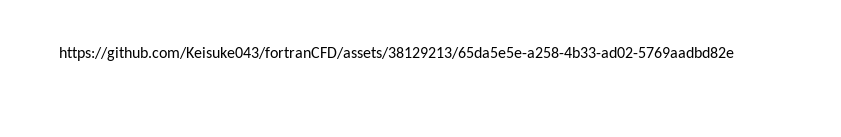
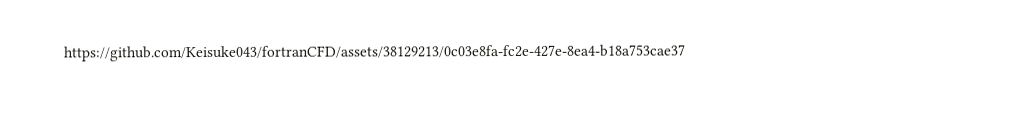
[59,47,734,61] https://github.com/Keisuke043/fortranCFD/assets/38129213/65da5e5e-a258-4b33-ad02-5769aadbd82e -> [63,44,685,62] https://github.com/Keisuke043/fortranCFD/assets/38129213/0c03e8fa-fc2e-427e-8ea4-b18a753cae37

